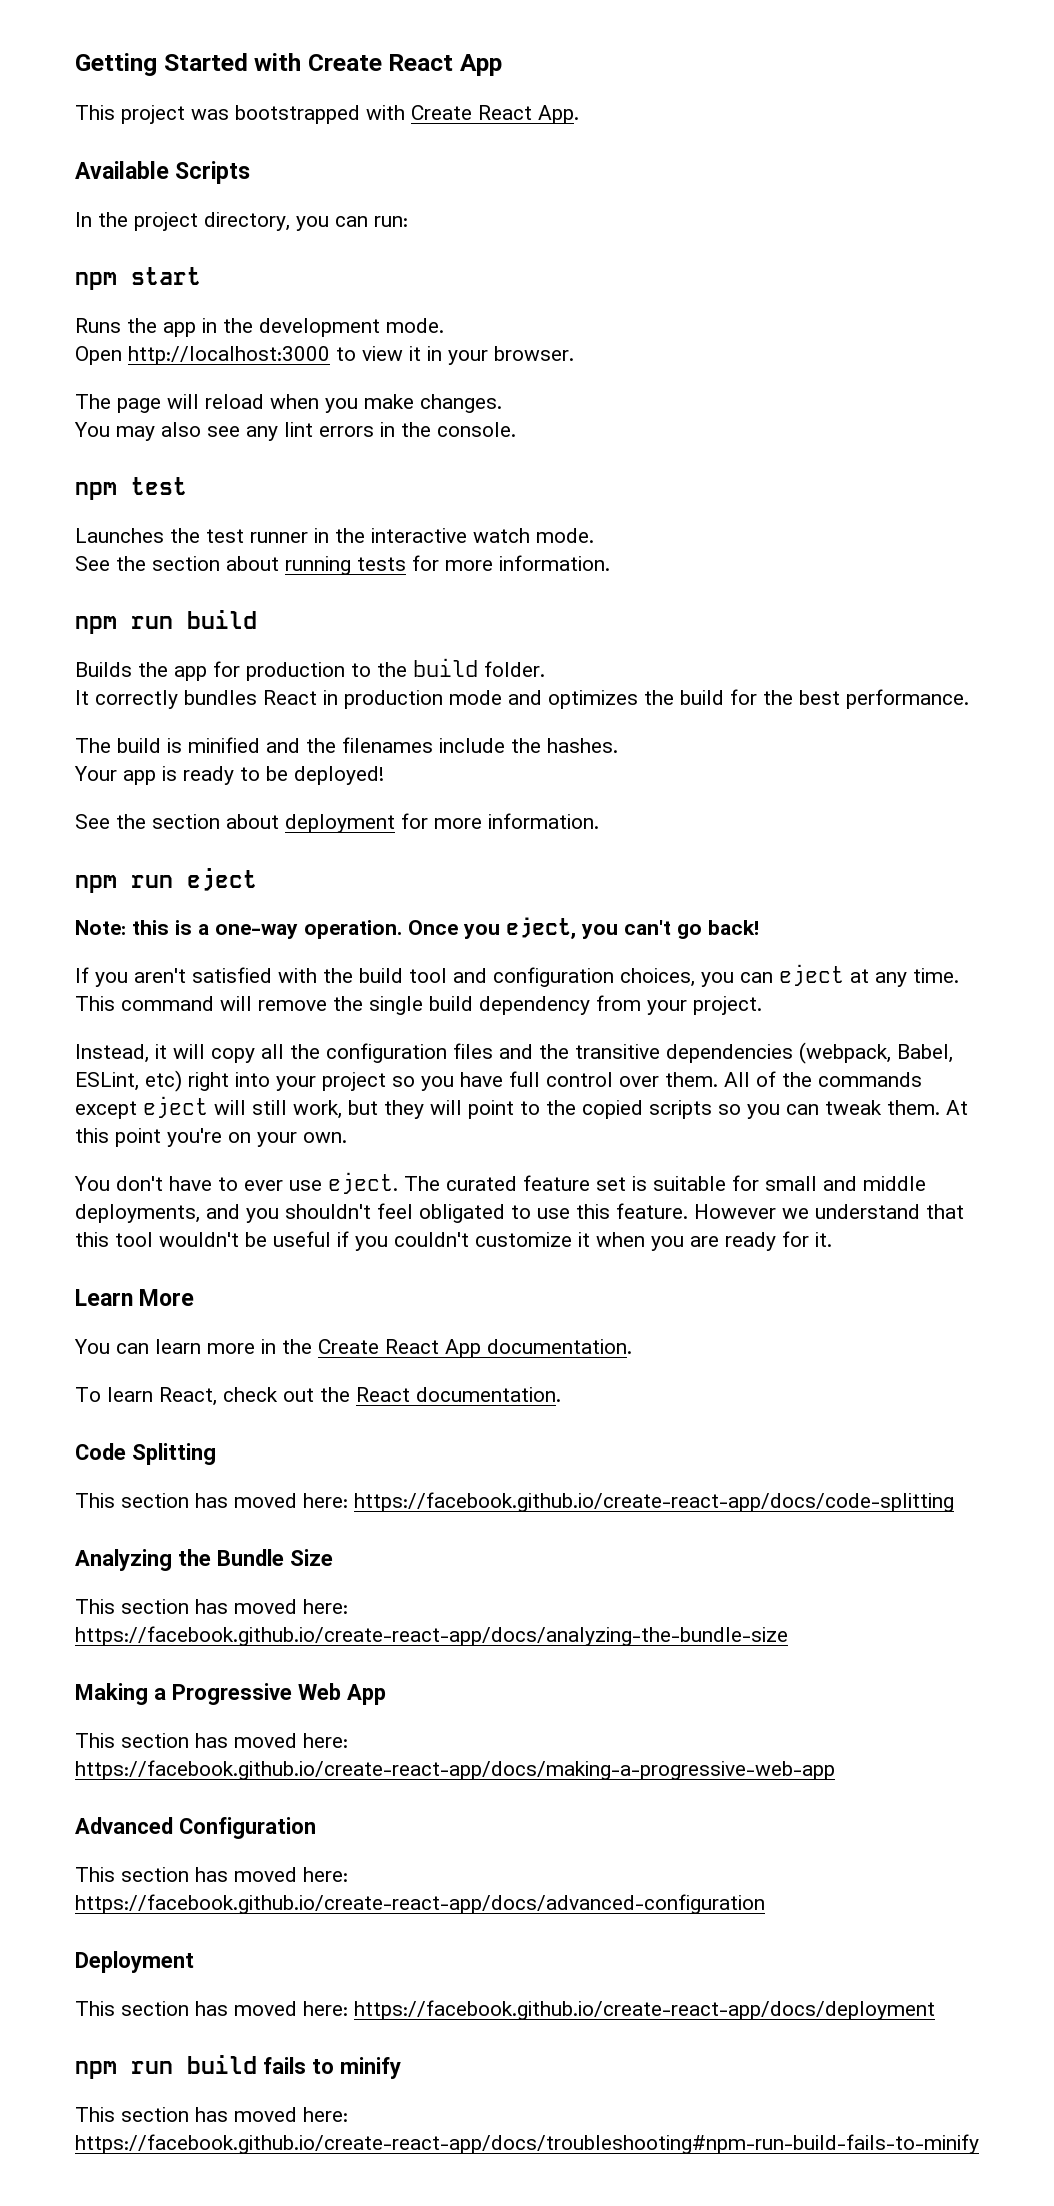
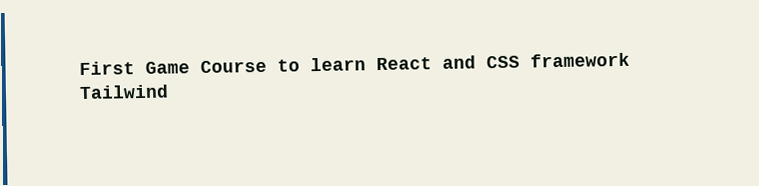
[75,53,503,76] [75,105,579,124] [75,161,251,184] [75,212,408,231] [75,267,201,290] [75,318,444,337] [75,346,574,365] [75,394,502,413] [74,422,516,441] [75,477,187,500] [75,528,594,543] [75,555,610,575] [75,610,257,634] [75,658,545,681] [75,689,969,709] [75,737,618,753] [74,766,384,785] [75,813,599,833] [75,868,257,893] [75,917,759,939] [75,964,959,987] [75,995,762,1015] [75,1042,953,1064] [75,1070,922,1092] [75,1096,968,1119] [75,1128,347,1147] [74,1172,926,1194] [75,1203,964,1223] [75,1231,832,1251] [75,1289,195,1306] [74,1339,632,1358] [75,1387,561,1406] [75,1443,216,1465] [75,1492,954,1512] [75,1549,333,1571] [75,1599,348,1614] [75,1626,788,1646] [75,1683,386,1705] [75,1733,348,1748] [75,1760,835,1780] [75,1817,316,1839] [75,1867,348,1882] [75,1894,765,1914] [75,1951,194,1973] [75,2000,935,2020] [75,2055,401,2079] [75,2107,348,2122] [75,2134,979,2154] Getting Started with Create React App // This project was bootstrapped with Create React App. // Available Scripts // In the project directory, you can run: // npm start // Runs the app in the development mode. // Open http://localhost:3000 to view it in your browser. // The page will reload when you make changes. // You may also see any lint errors in the console. // npm test // Launches the test runner in the interactive watch mode. // See the section about running tests for more information. // npm run build // Builds the app for production to the build folder. // It correctly bundles React in production mode and optimizes the build for the best performance. // The build is minified and the filenames include the hashes. // Your app is ready to be deployed! // See the section about deployment for more information. // npm run eject // Note: this is a one-way operation. Once you eject, you can't go back! // If you aren't satisfied with the build tool and configuration choices, you can eject at any time. This command will remove the single build dependency from your project. // Instead, it will copy all the configuration files and the transitive dependencies (webpack, Babel, ESLint, etc) right into your project so you have full control over them. All of the commands except eject will still work, but they will point to the copied scripts so you can tweak them. At this point you're on your own. // You don't have to ever use eject. The curated feature set is suitable for small and middle deployments, and you shouldn't feel obligated to use this feature. However we understand that this tool wouldn't be useful if you couldn't customize it when you are ready for it. // Learn More // You can learn more in the Create React App documentation. // To learn React, check out the React documentation. // Code Splitting // This section has moved here: https://facebook.github.io/create-react-app/docs/code-splitting // Analyzing the Bundle Size // This section has moved here: https://facebook.github.io/create-react-app/docs/analyzing-the-bundle-size // Making a Progressive Web App // This section has moved here: https://facebook.github.io/create-react-app/docs/making-a-progressive-web-app // Advanced Configuration // This section has moved here: https://facebook.github.io/create-react-app/docs/advanced-configuration // Deployment // This section has moved here: https://facebook.github.io/create-react-app/docs/deployment // npm run build fails to minify // This section has moved here: https://facebook.github.io/create-react-app/docs/troubleshooting#npm-run-build-fails-to-minify -> [79,52,630,76] [79,84,169,100] First Game Course to learn React and CSS framework Tailwind

